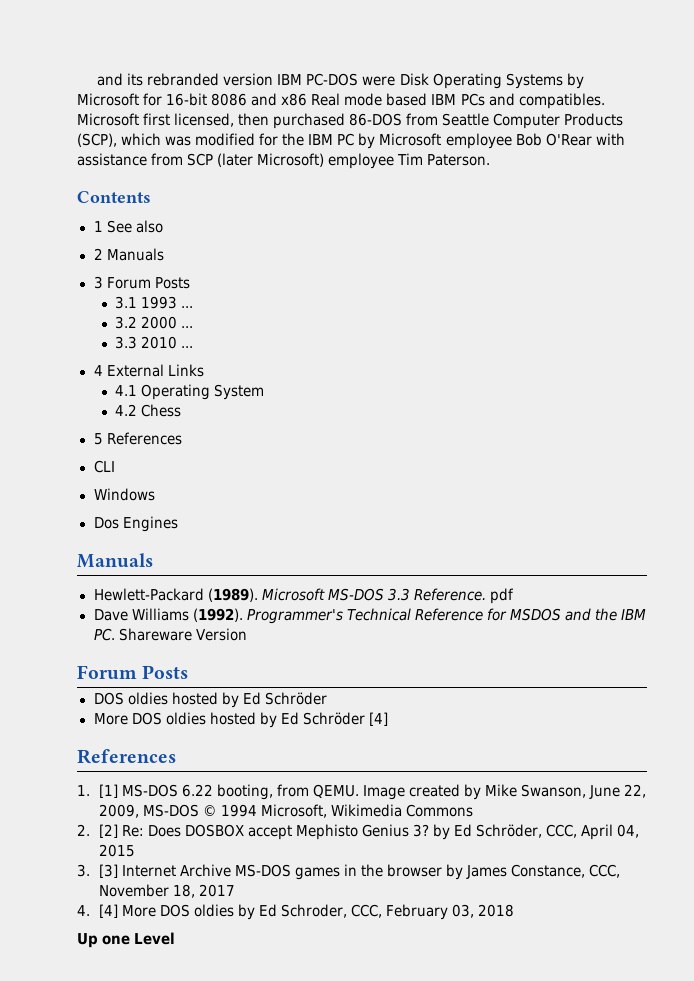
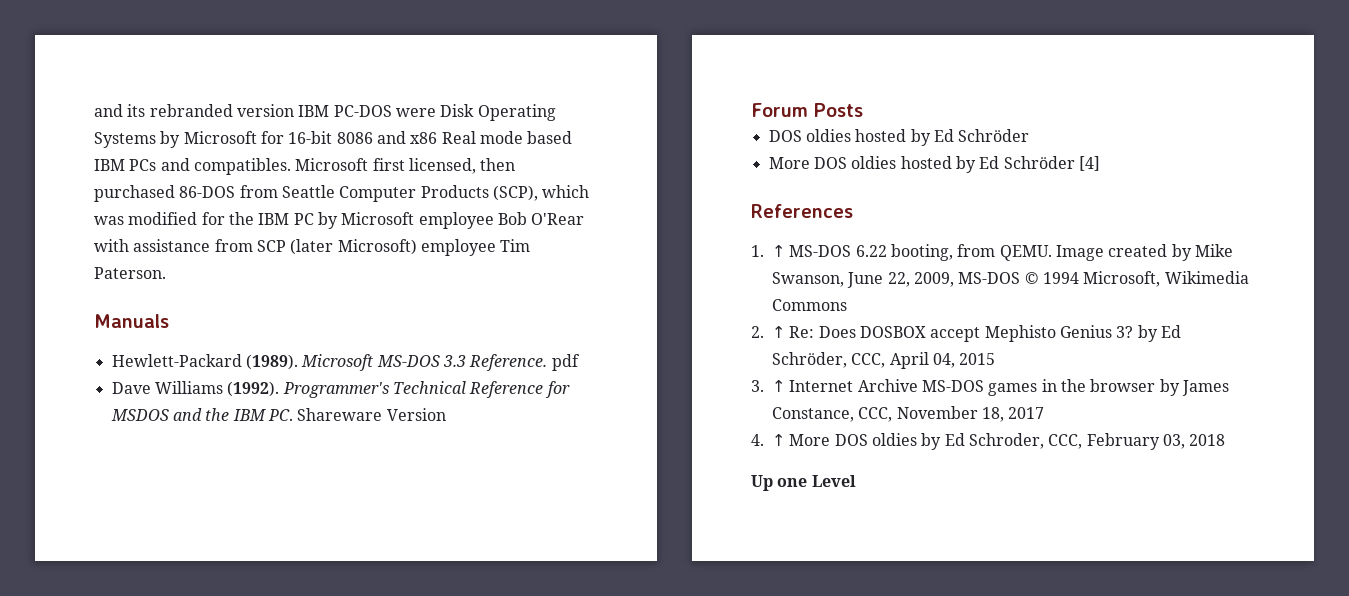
[77,191,151,203] [93,220,163,233] [93,248,164,261] [93,276,190,289] [115,296,194,309] [115,316,194,329] [115,336,194,349] [93,364,204,377] [115,384,265,400] [115,404,182,417] [93,432,182,445] [93,460,115,473] [93,488,155,501] [93,516,178,532] // Contents // 1 See also // 2 Manuals // 3 Forum Posts // 3.1 1993 ... // 3.2 2000 ... // 3.3 2010 ... // 4 External Links // 4.1 Operating System // 4.2 Chess // 5 References // CLI // Windows // Dos Engines -> (166, 273) none
[98,784,118,798] [1] -> [772,245,785,257] ↑
[98,824,118,838] [2] -> [772,326,785,338] ↑
[98,864,118,878] [3] -> [772,380,785,392] ↑
[98,904,118,918] [4] -> [772,434,785,446] ↑

